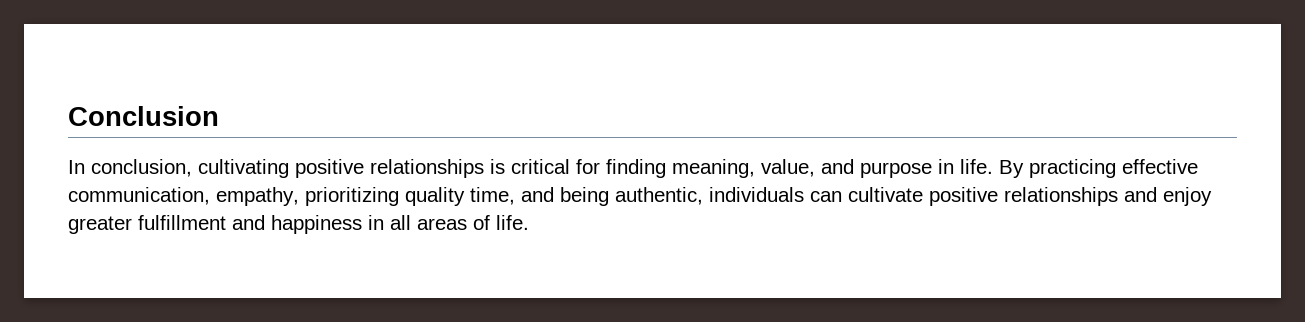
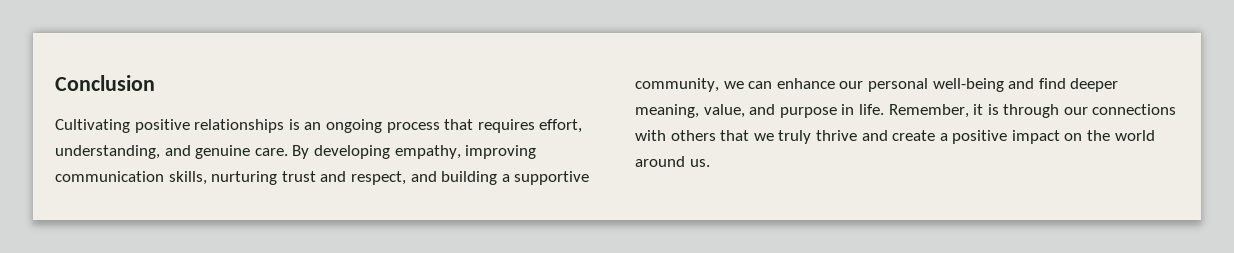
[68,159,666,178] In conclusion, cultivating positive relationships is critical for finding -> [55,119,583,133] [55,145,537,159] [55,171,590,185] [635,78,1119,92] Cultivating positive relationships is an ongoing process that requires effort, understanding, and genuine care. By developing empathy, improving communication skills, nurturing trust and respect, and building a supportive community, we can enhance our personal well-being and find deeper
[999,159,1198,178] [68,187,1212,206] [68,215,529,234] By practicing effective communication, empathy, prioritizing quality time, and being authentic, individuals can cultivate positive relationships and enjoy greater fulfillment and happiness in all areas of life. -> [888,104,1177,118] [635,130,1155,144] [635,156,710,167] Remember, it is through our connections with others that we truly thrive and create a positive impact on the world around us.

